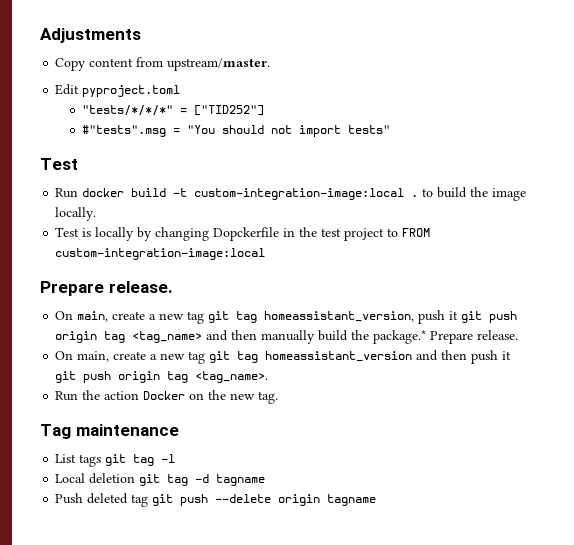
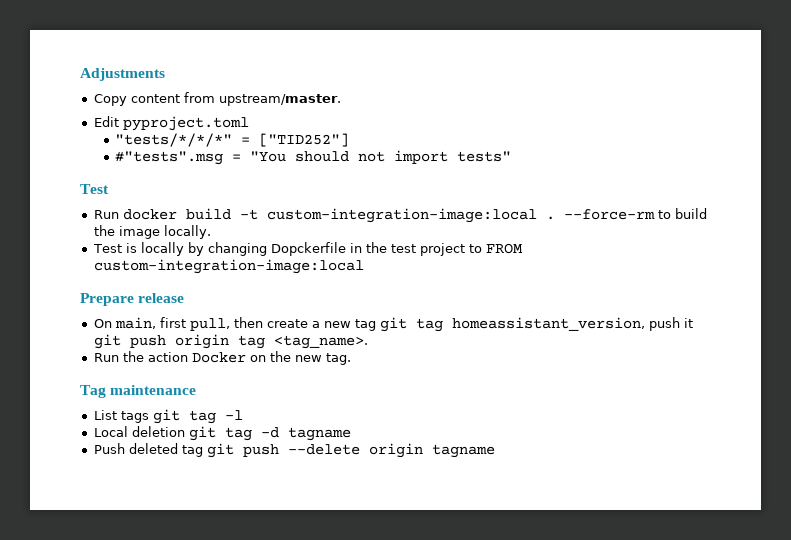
(419, 195) none -> [563,209,655,220] --force-rm
[108,281,173,293] [55,311,109,322] release. // On main, -> [138,293,185,303] [93,317,263,331] release // On main, first pull, then
[132,330,519,344] [55,350,512,364] [55,371,189,383] <tag_name> and then manually build the package.* Prepare release. // On main, create a new tag git tag homeassistant_version and then push it git push origin tag -> (265, 342) none

